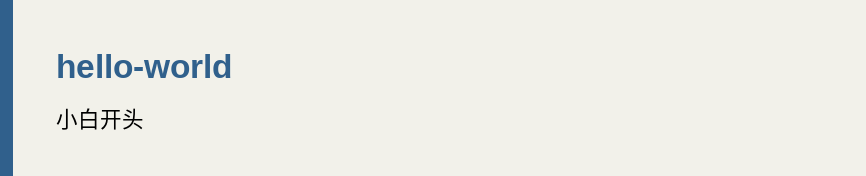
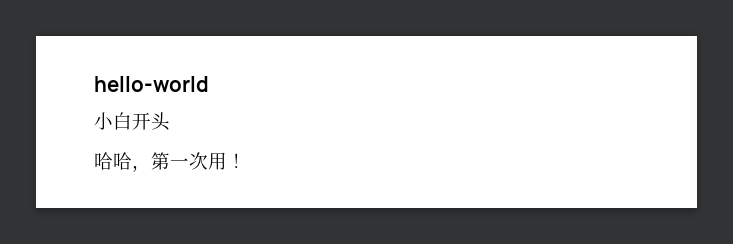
(144, 119) none -> [94,152,246,172] // 哈哈，第一次用！

